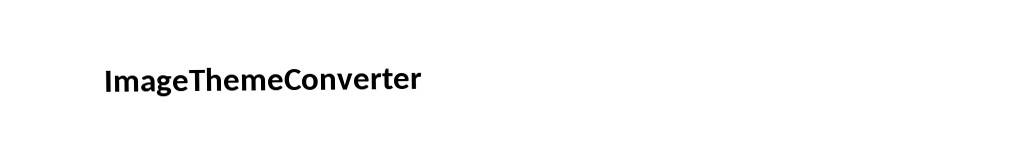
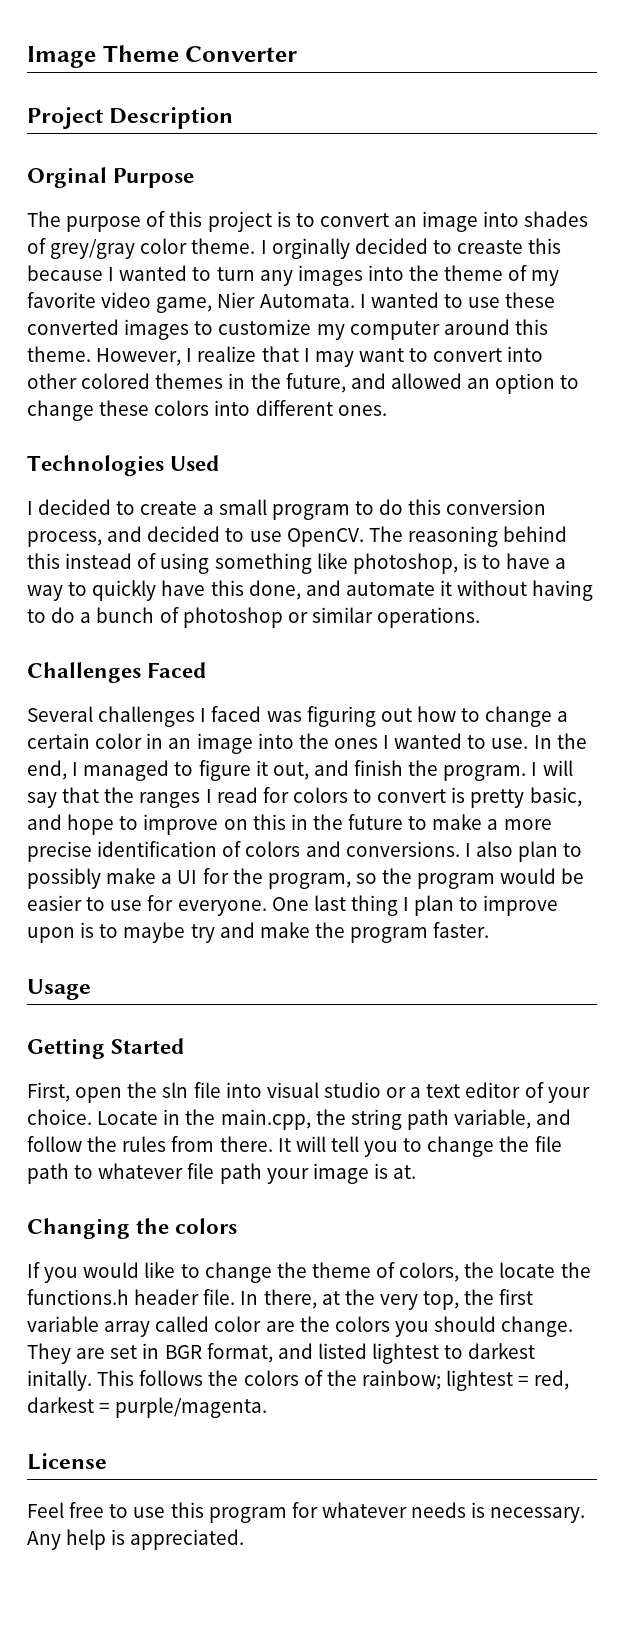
[103,65,423,97] ImageThemeConverter -> [27,45,298,68] [27,107,234,129] [27,167,195,188] [27,211,589,232] [27,238,562,259] [27,265,560,286] [27,292,556,313] [27,319,548,340] [27,346,544,367] [27,373,580,394] [27,400,387,421] [27,455,220,476] [27,499,547,520] [27,526,568,547] [27,553,567,574] [27,580,594,601] [27,607,481,628] [27,662,207,683] [27,706,569,727] [27,733,587,754] [27,760,573,781] [27,787,582,808] [27,814,552,835] [27,841,583,862] [27,868,585,889] [27,895,559,916] [27,922,490,943] [27,979,91,1000] [27,1038,185,1059] [27,1082,590,1103] [27,1109,572,1130] [27,1136,562,1157] [27,1163,417,1184] [27,1218,238,1239] [27,1262,591,1283] [27,1289,534,1310] [27,1316,574,1337] [27,1343,536,1364] [27,1370,570,1391] [27,1397,268,1418] [27,1453,107,1470] [27,1502,586,1523] [27,1529,245,1550] Image Theme Converter // Project Description // Orginal Purpose // The purpose of this project is to convert an image into shades of grey/gray color theme. I orginally decided to creaste this because I wanted to turn any images into the theme of my favorite video game, Nier Automata. I wanted to use these converted images to customize my computer around this theme. However, I realize that I may want to convert into other colored themes in the future, and allowed an option to change these colors into different ones. // Technologies Used // I decided to create a small program to do this conversion process, and decided to use OpenCV. The reasoning behind this instead of using something like photoshop, is to have a way to quickly have this done, and automate it without having to do a bunch of photoshop or similar operations. // Challenges Faced // Several challenges I faced was figuring out how to change a certain color in an image into the ones I wanted to use. In the end, I managed to figure it out, and finish the program. I will say that the ranges I read for colors to convert is pretty basic, and hope to improve on this in the future to make a more precise identification of colors and conversions. I also plan to possibly make a UI for the program, so the program would be easier to use for everyone. One last thing I plan to improve upon is to maybe try and make the program faster. // Usage // Getting Started // First, open the sln file into visual studio or a text editor of your choice. Locate in the main.cpp, the string path variable, and follow the rules from there. It will tell you to change the file path to whatever file path your image is at. // Changing the colors // If you would like to change the theme of colors, the locate the functions.h header file. In there, at the very top, the first variable array called color are the colors you should change. They are set in BGR format, and listed lightest to darkest initally. This follows the colors of the rainbow; lightest = red, darkest = purple/magenta. // License // Feel free to use this program for whatever needs is necessary. Any help is appreciated.

